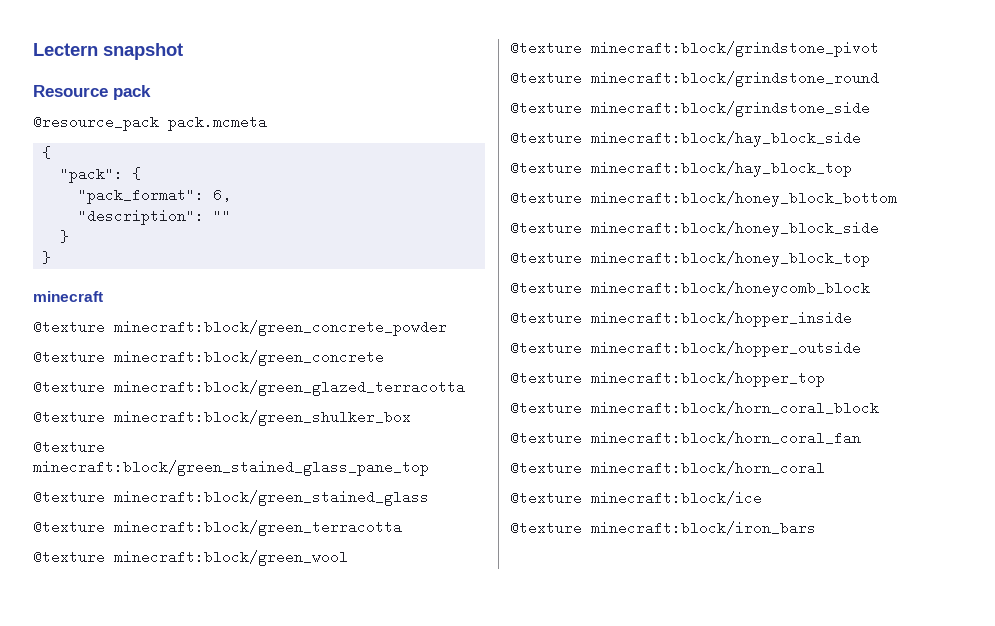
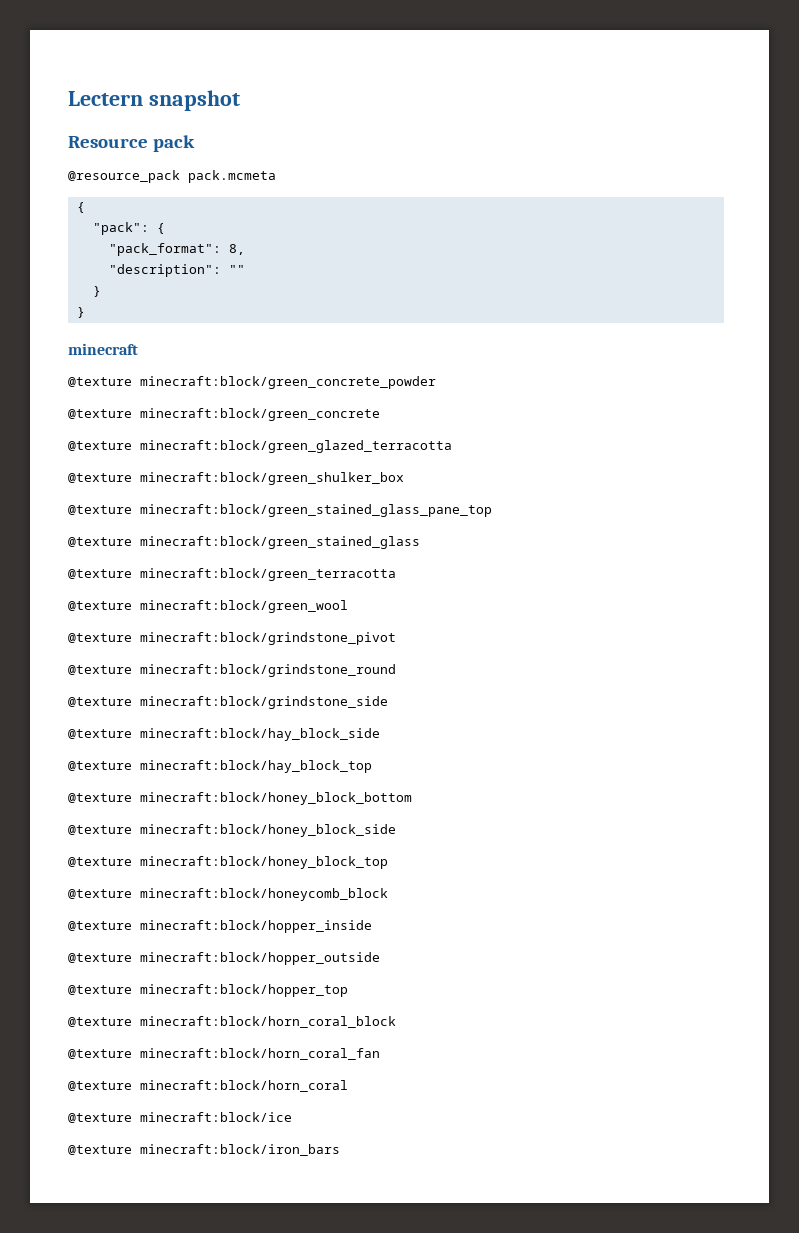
[212,188,231,202] 6, -> [228,244,245,255] 8,

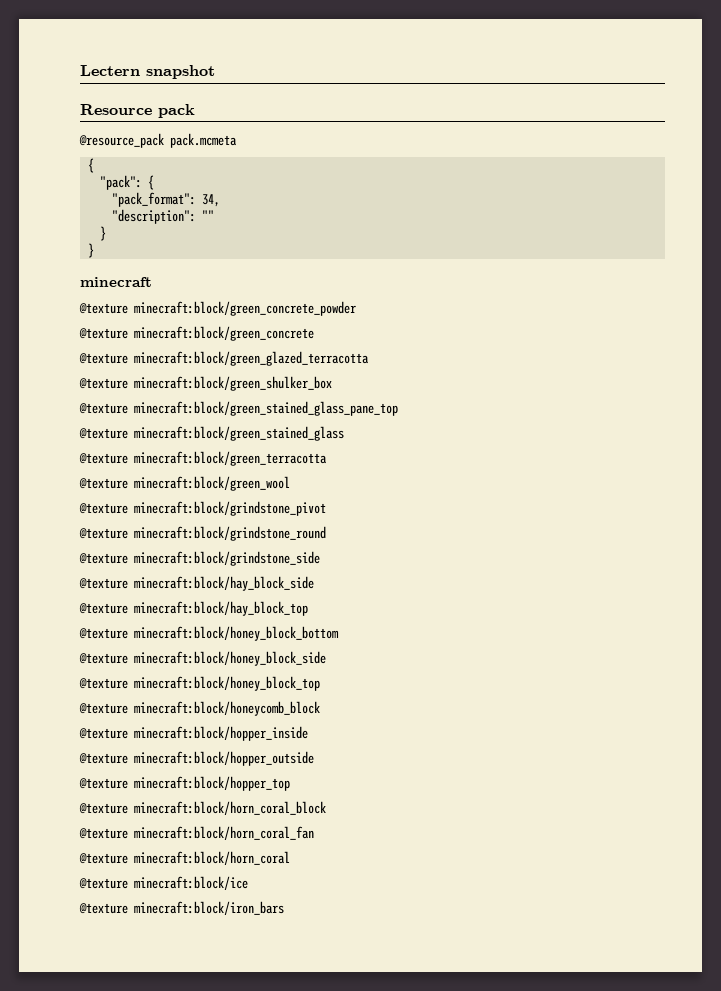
[228,244,245,255] 8, -> [202,194,221,207] 34,

